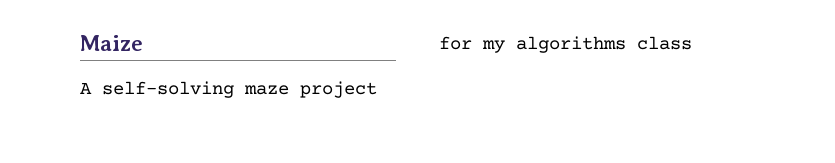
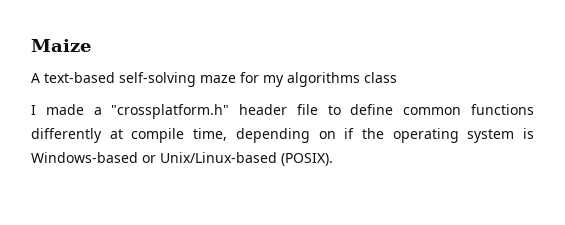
(92, 88) none -> [44,72,115,83] text-based
[300,81,377,98] project -> (236, 79) none
(692, 43) none -> [31,104,534,119] [31,128,534,143] [31,152,333,166] // I made a "crossplatform.h" header file to define common functions differently at compile time, depending on if the operating system is Windows-based or Unix/Linux-based (POSIX).

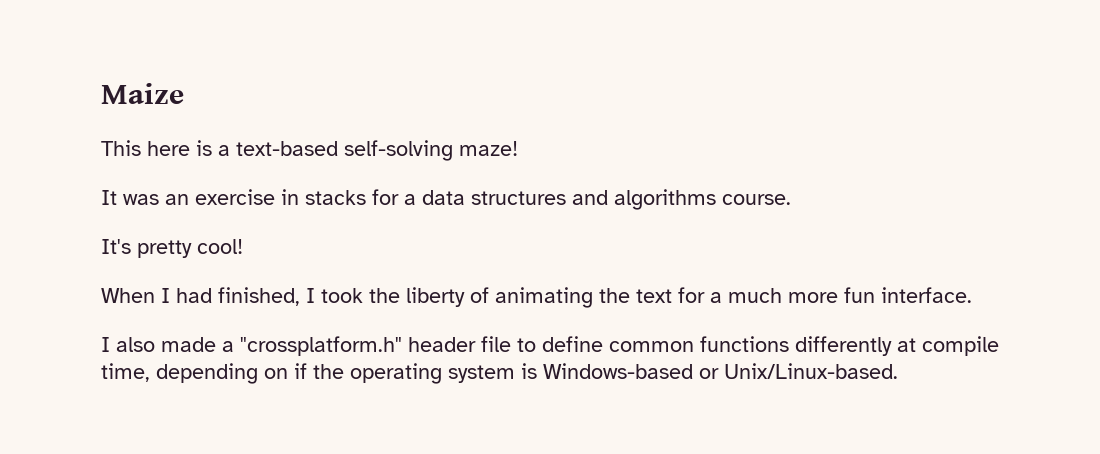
[31,72,397,87] [31,105,36,115] A text-based self-solving maze for my algorithms class // I -> [101,140,518,161] [101,189,791,210] [101,239,243,258] [101,287,972,308] [101,337,155,352] This here is a text-based self-solving maze! // It was an exercise in stacks for a data structures and algorithms course. // It's pretty cool! // When I had finished, I took the liberty of animating the text for a much more fun interface. // I also
[160,152,333,166] Unix/Linux-based (POSIX). -> [724,363,898,379] Unix/Linux-based.

